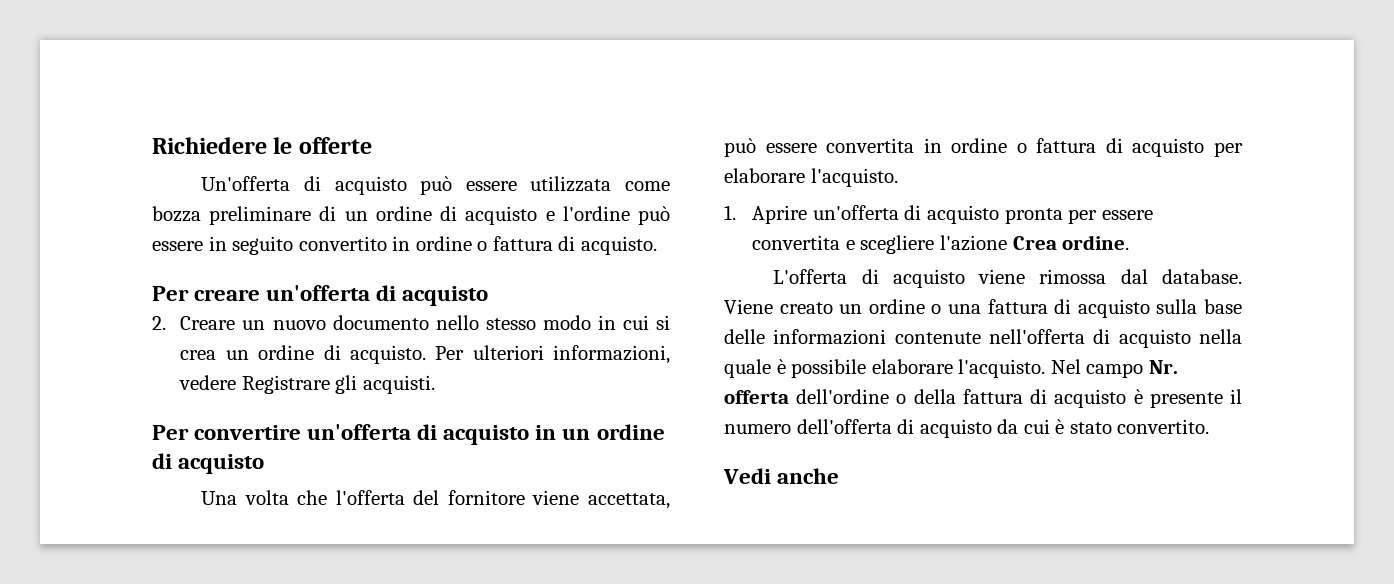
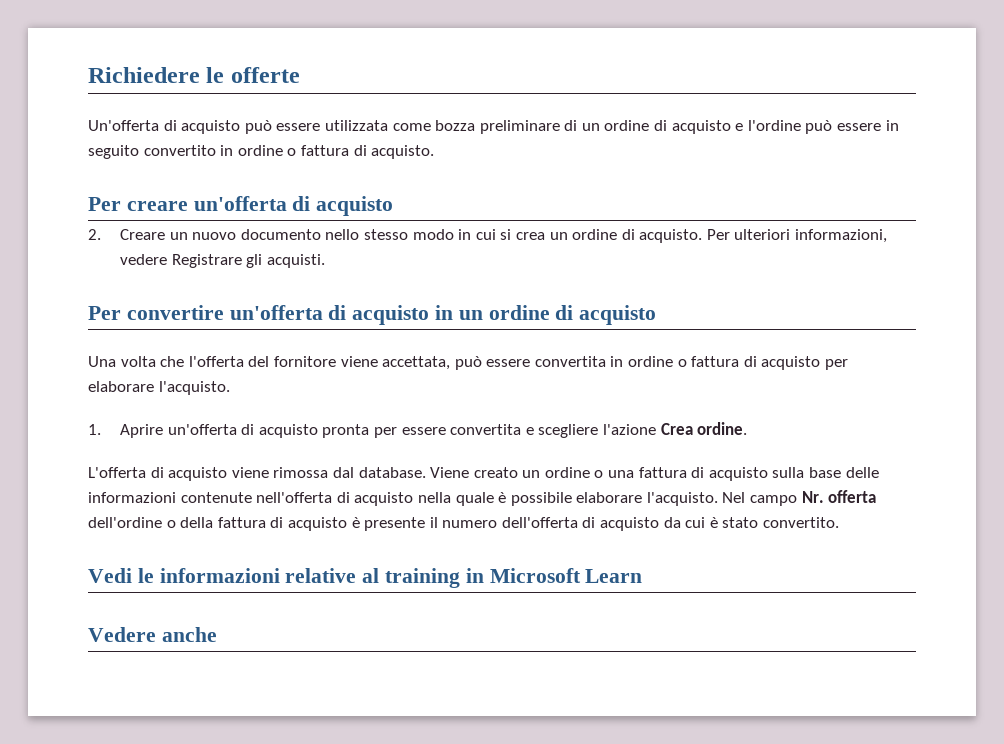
(771, 476) none -> [137,568,643,588] [88,627,156,642] le informazioni relative al training in Microsoft Learn // Vedere

